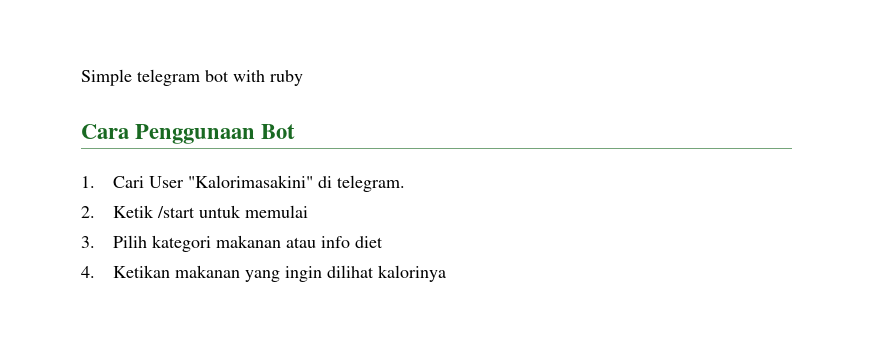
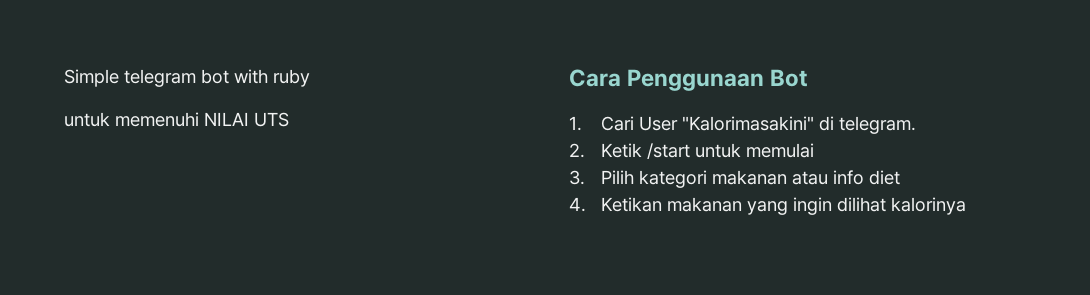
(303, 78) none -> [64,112,289,127] // untuk memenuhi NILAI UTS

